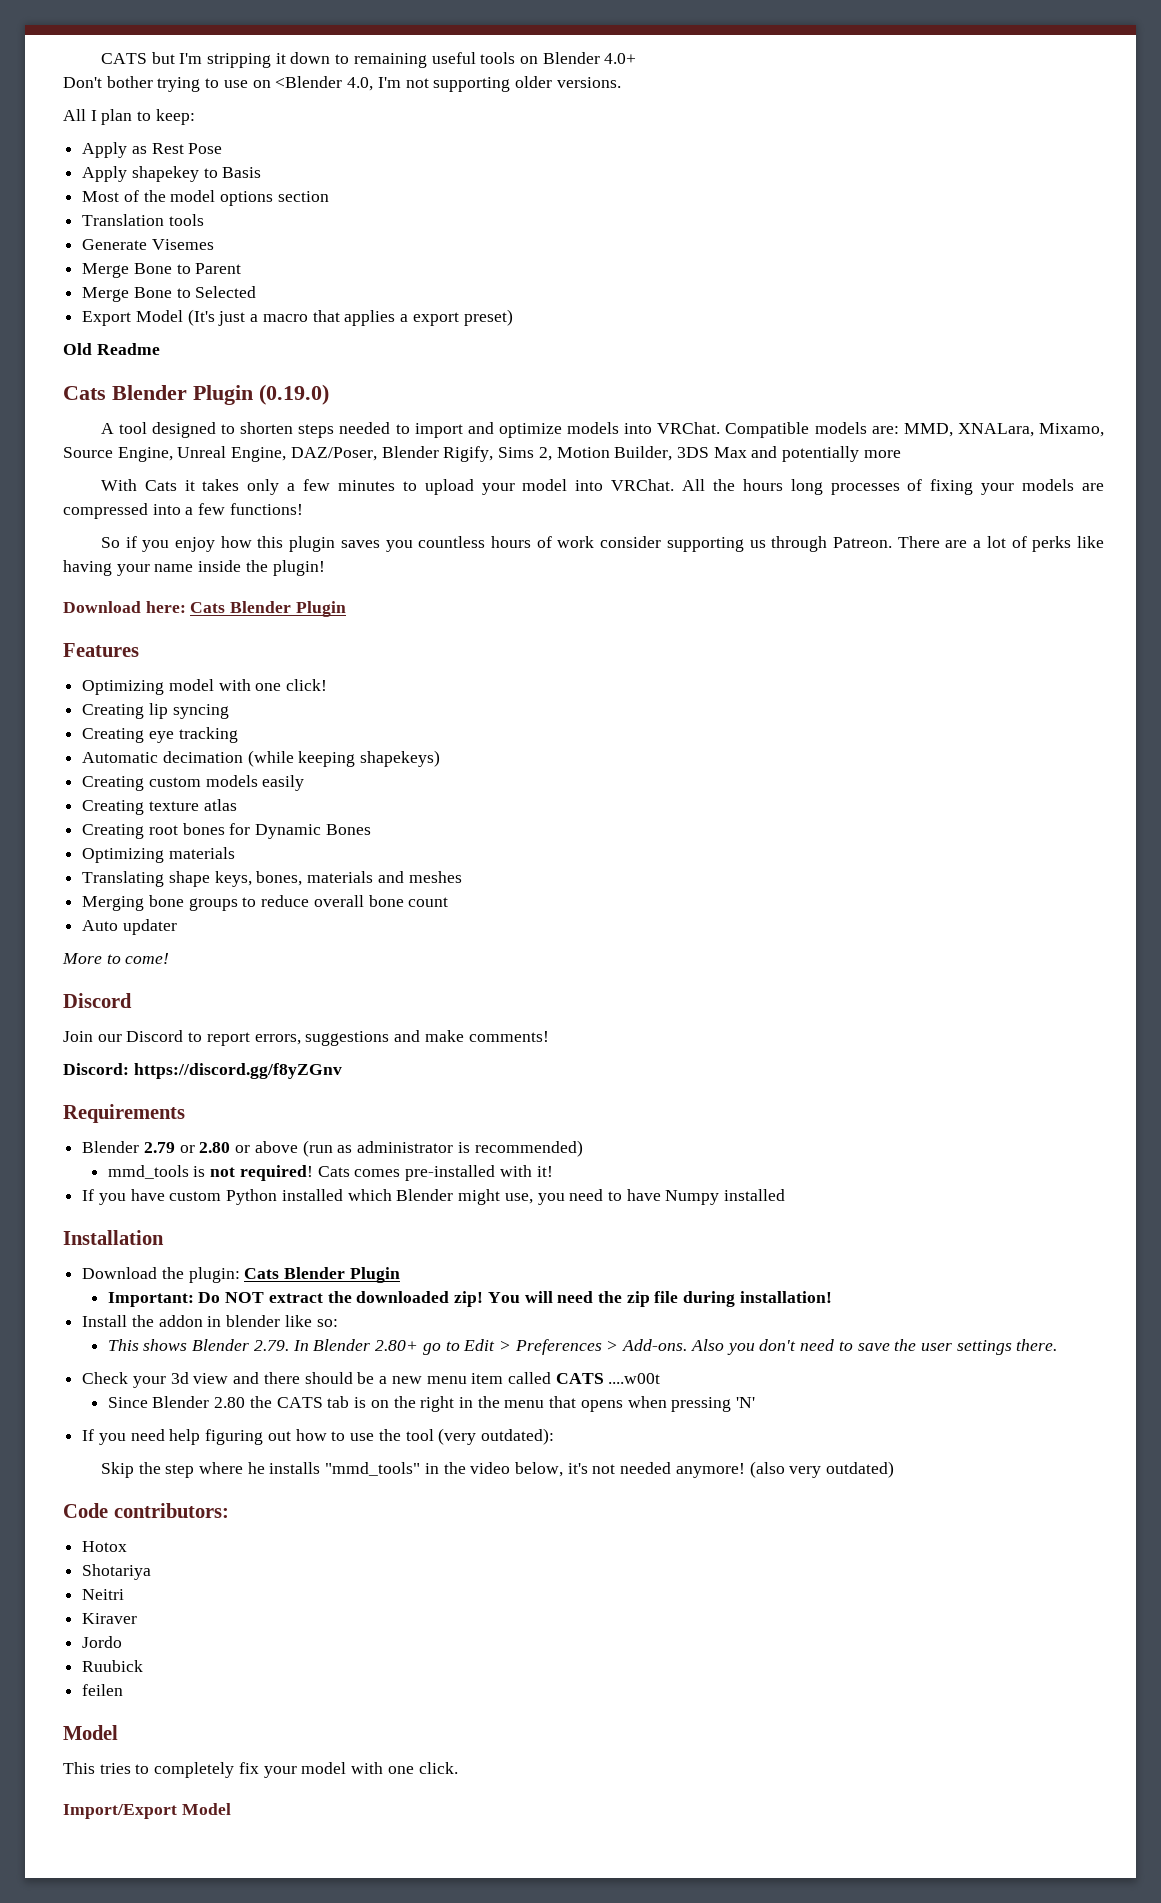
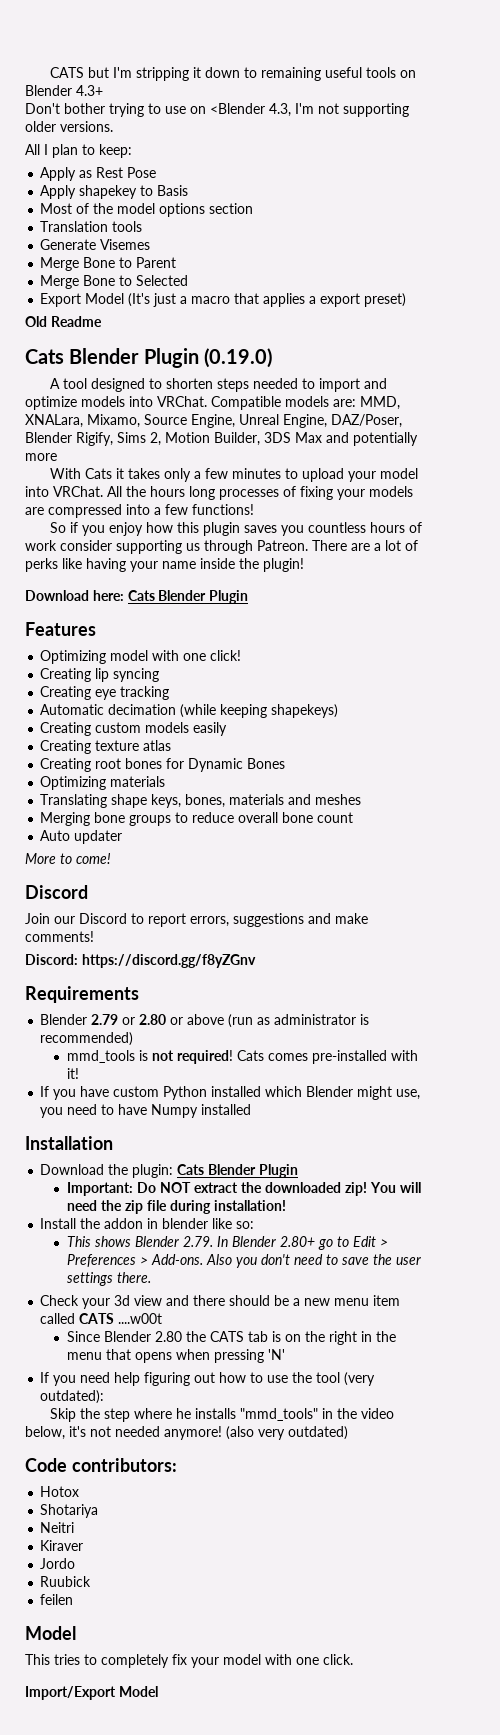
[604,53,637,64] 4.0+ -> [76,85,103,96] 4.3+
[347,77,374,91] 4.0, -> [269,103,291,117] 4.3,

